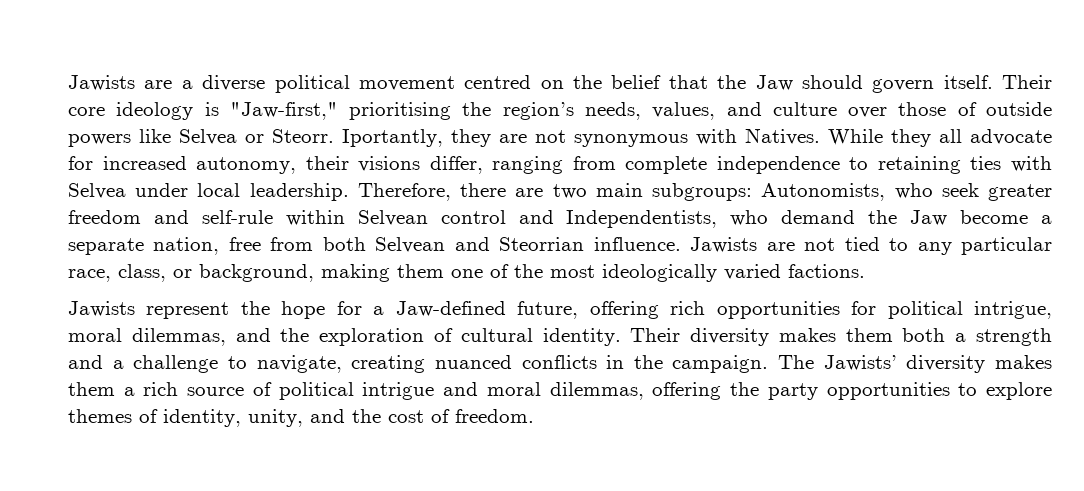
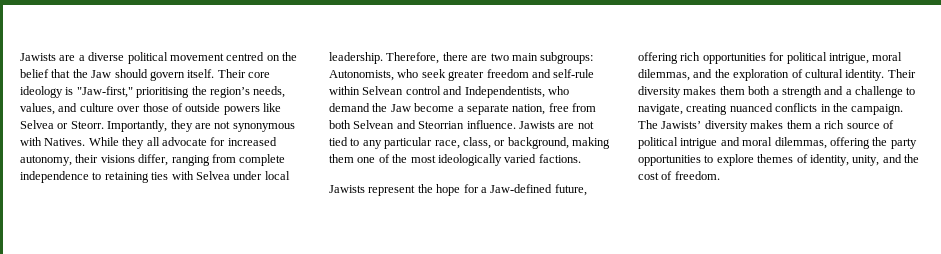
[342,129,443,147] Iportantly, -> [107,120,168,132] Importantly,

